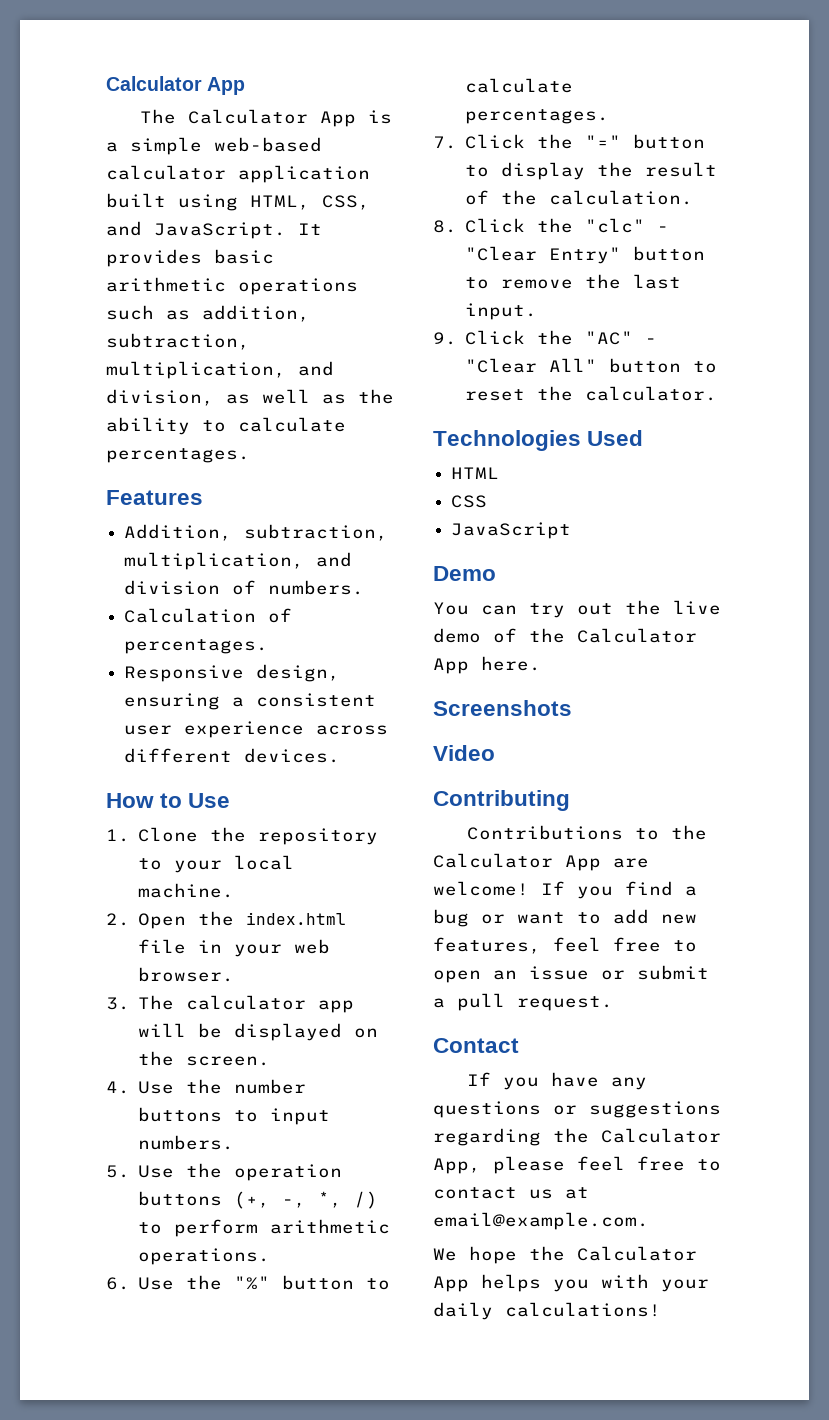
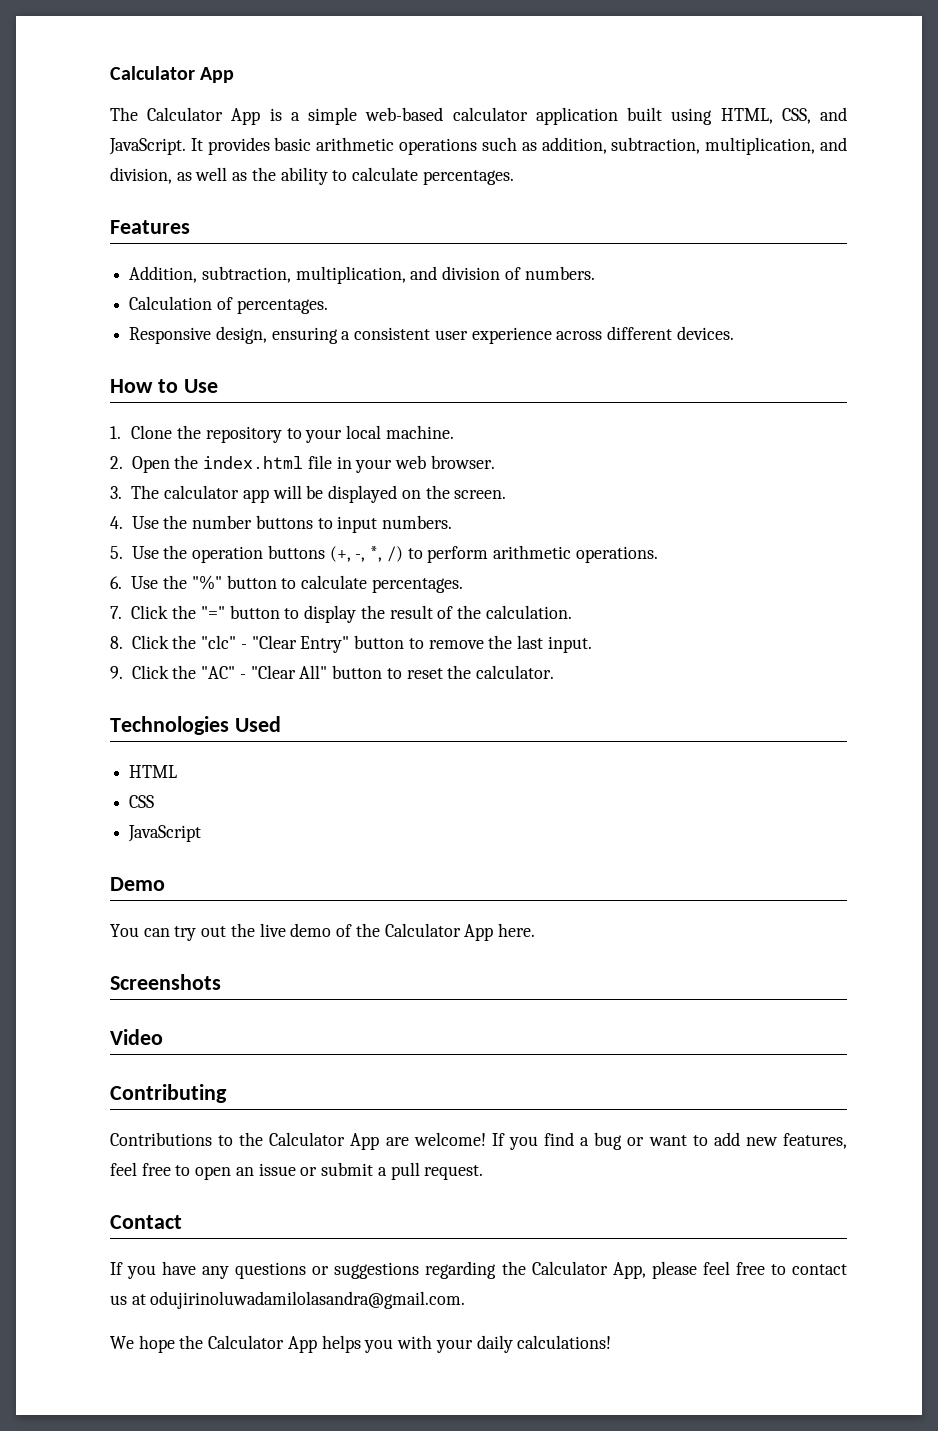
[433,1212,649,1230] email@example.com. -> [150,1291,466,1309] odujirinoluwadamilolasandra@gmail.com.

